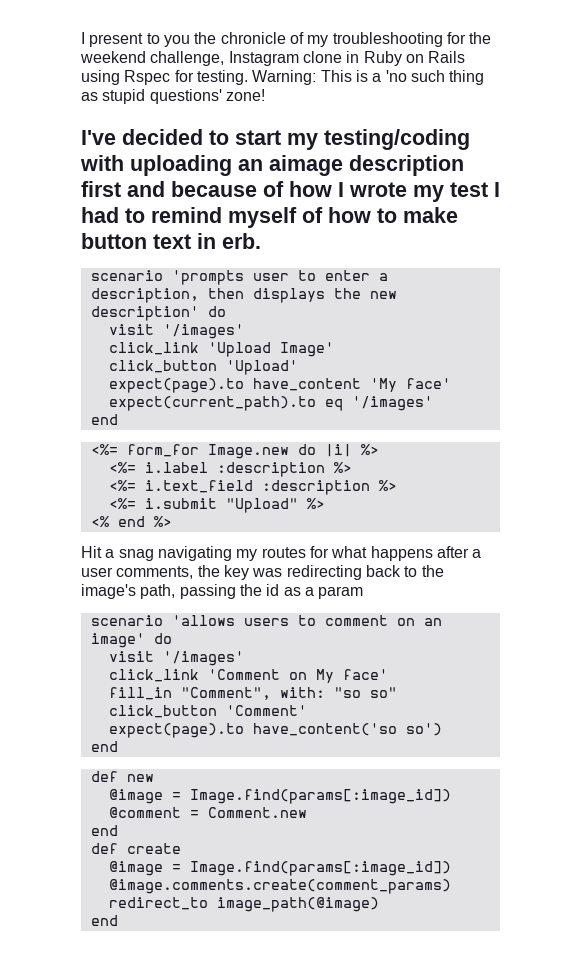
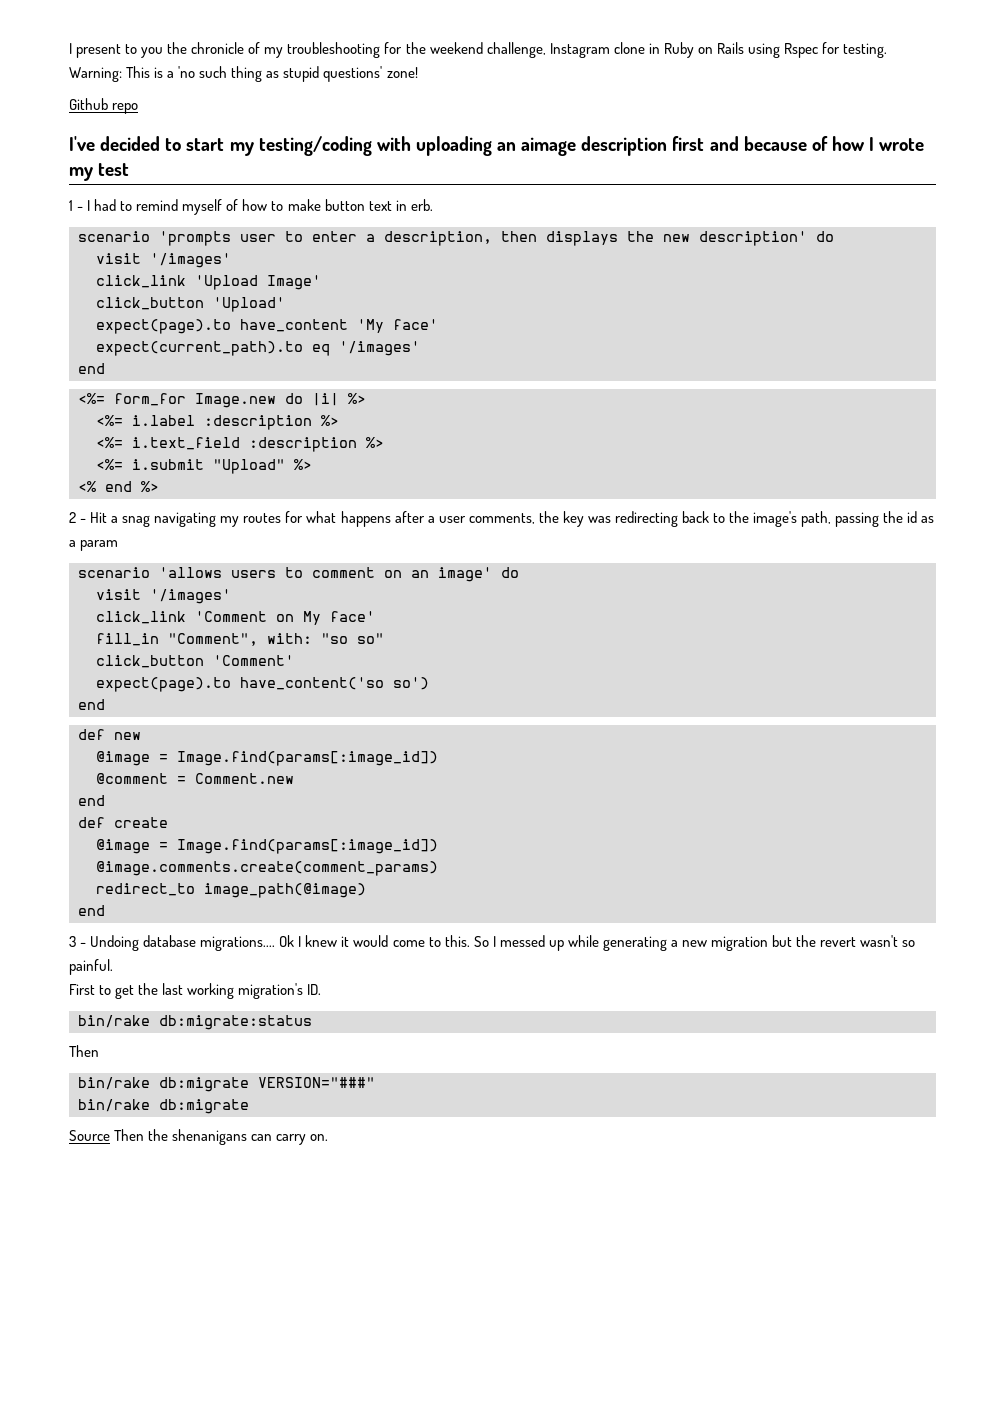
(265, 95) none -> [69,98,139,114] // Github repo
(488, 189) none -> [69,200,84,211] // 1 -
(172, 521) none -> [69,512,87,523] 2 -
(118, 920) none -> [69,935,916,951] [69,959,113,975] [69,983,322,999] [78,1015,312,1030] [69,1045,99,1057] [78,1077,375,1092] [78,1099,249,1114] [69,1129,329,1145] // 3 - Undoing database migrations.... Ok I knew it would come to this. So I messed up while generating a new migration but the revert wasn't so painful. // First to get the last working migration's ID. // bin/rake db:migrate:status // Then // bin/rake db:migrate VERSION="###" // bin/rake db:migrate // Source Then the shenanigans can carry on.

